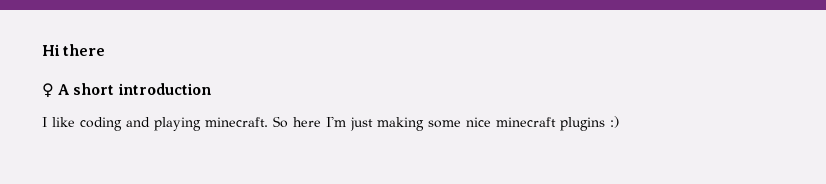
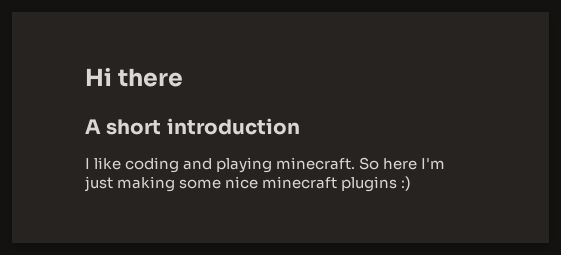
[42,83,54,98] ♀ -> (184, 77) none

